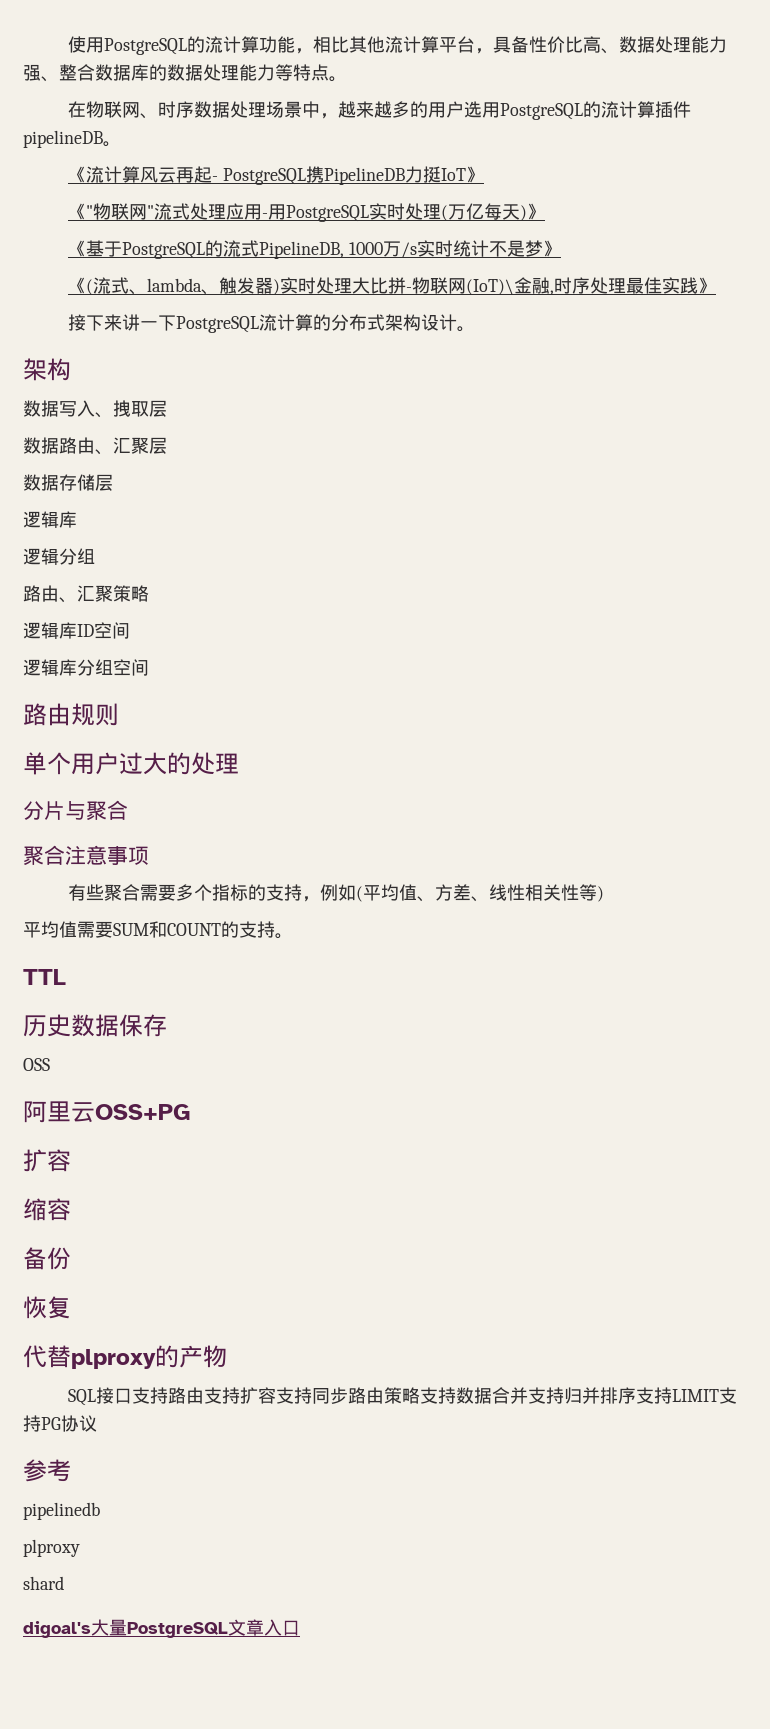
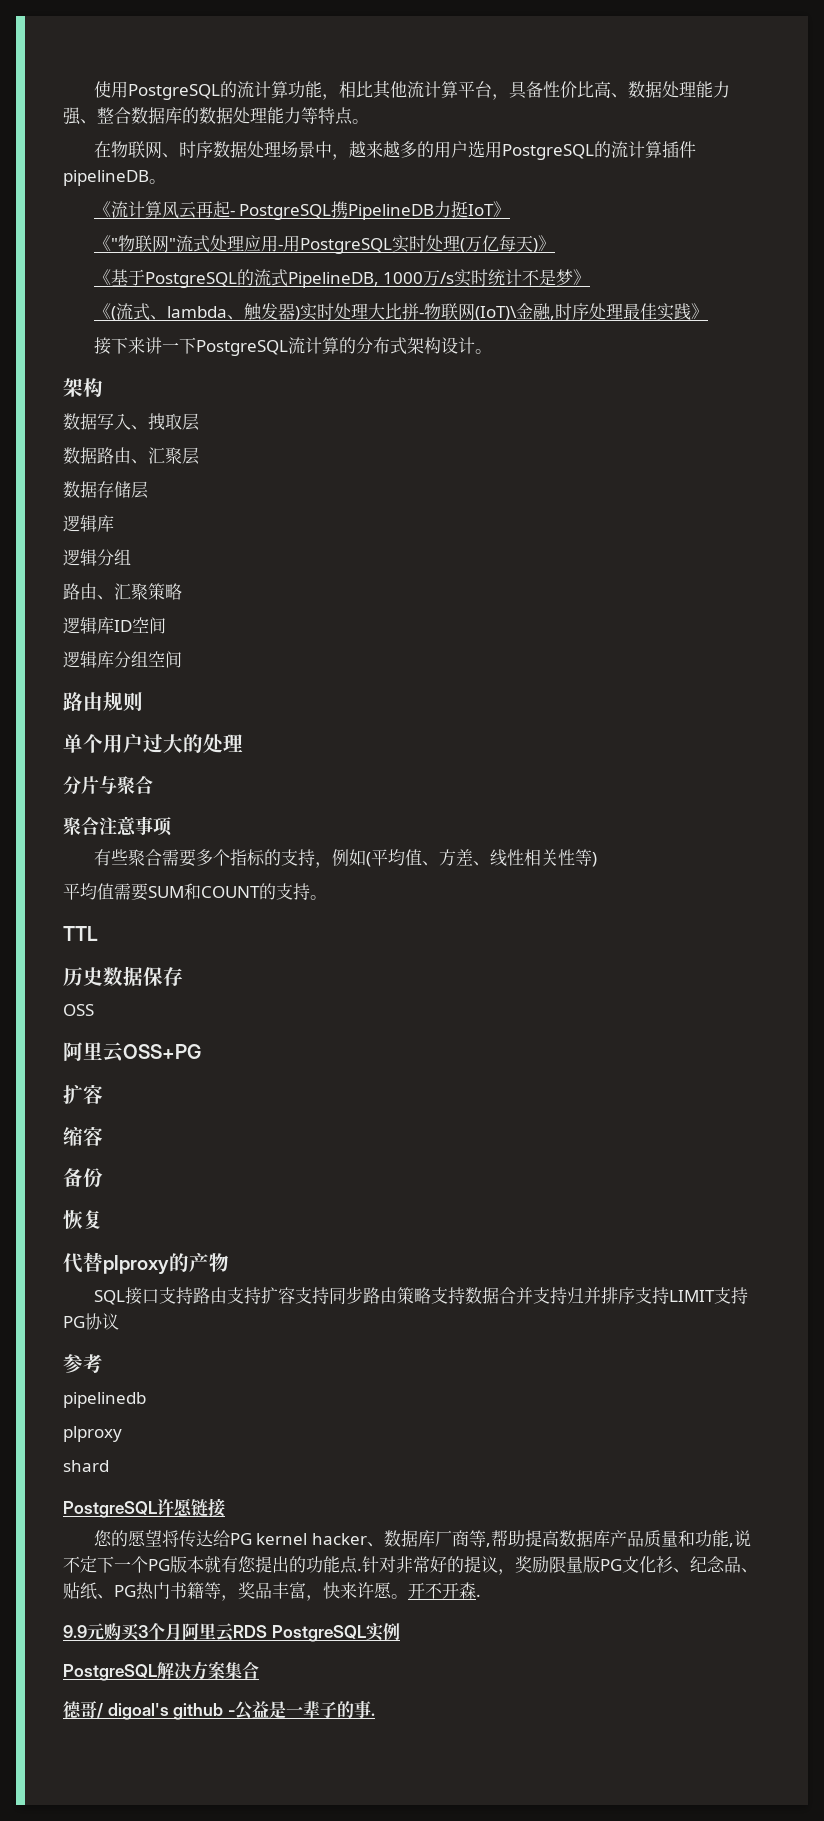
[23,1619,300,1638] digoal's大量PostgreSQL文章入口 -> [63,1498,225,1518] [93,1529,751,1548] [63,1555,758,1575] [63,1582,481,1601] [63,1623,400,1642] [63,1661,259,1681] [63,1700,375,1720] PostgreSQL许愿链接 // 您的愿望将传达给PG kernel hacker、数据库厂商等,帮助提高数据库产品质量和功能,说不定下一个PG版本就有您提出的功能点.针对非常好的提议，奖励限量版PG文化衫、纪念品、贴纸、PG热门书籍等，奖品丰富，快来许愿。开不开森. // 9.9元购买3个月阿里云RDS PostgreSQL实例 // PostgreSQL解决方案集合 // 德哥/ digoal's github -公益是一辈子的事.

